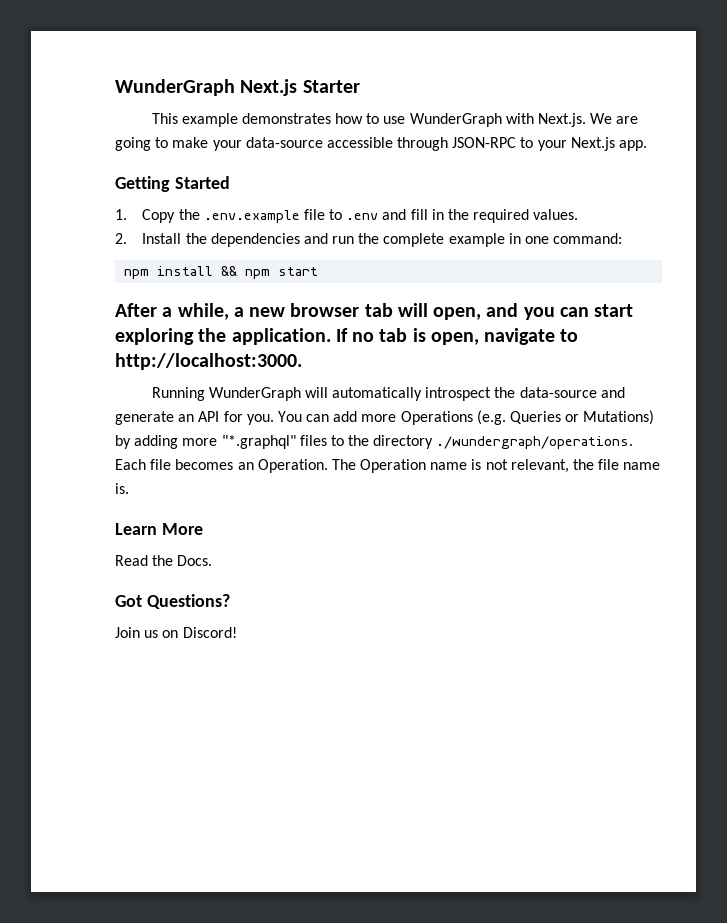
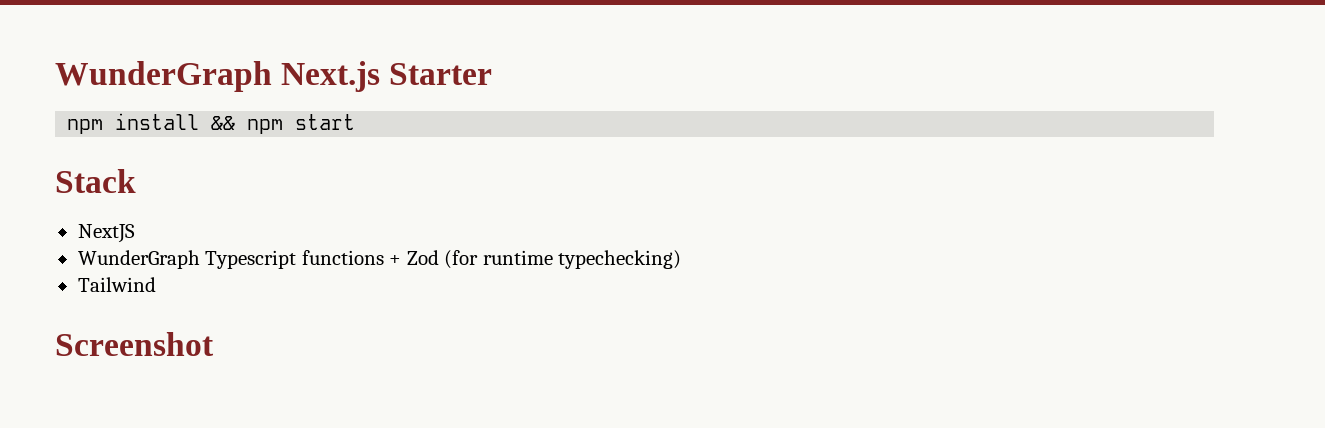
[151,113,639,127] [115,137,648,151] [115,176,230,192] [115,209,579,223] [115,233,623,247] // This example demonstrates how to use WunderGraph with Next.js. We are going to make your data-source accessible through JSON-RPC to your Next.js app. // Getting Started // 1. Copy the .env.example file to .env and fill in the required values. // 2. Install the dependencies and run the complete example in one command: -> (493, 74) none
[115,303,634,320] [115,328,579,345] [115,353,302,370] [151,387,625,401] [115,410,655,425] [115,435,634,449] [115,459,661,473] [115,483,129,494] [115,523,203,535] [115,555,213,566] [115,594,230,609] [115,627,237,638] After a while, a new browser tab will open, and you can start exploring the application. If no tab is open, navigate to http://localhost:3000. // Running WunderGraph will automatically introspect the data-source and generate an API for you. You can add more Operations (e.g. Queries or Mutations) by adding more "*.graphql" files to the directory ./wundergraph/operations. Each file becomes an Operation. The Operation name is not relevant, the file name is. // Learn More // Read the Docs. // Got Questions? // Join us on Discord! -> [55,169,136,193] [77,224,135,243] [77,250,682,269] [77,277,156,292] [55,332,214,356] Stack // NextJS // WunderGraph Typescript functions + Zod (for runtime typechecking) // Tailwind // Screenshot

